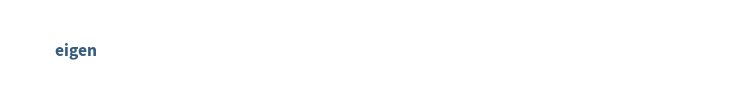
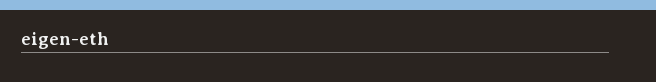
[55,43,97,60] eigen -> [21,32,109,49] eigen-eth

